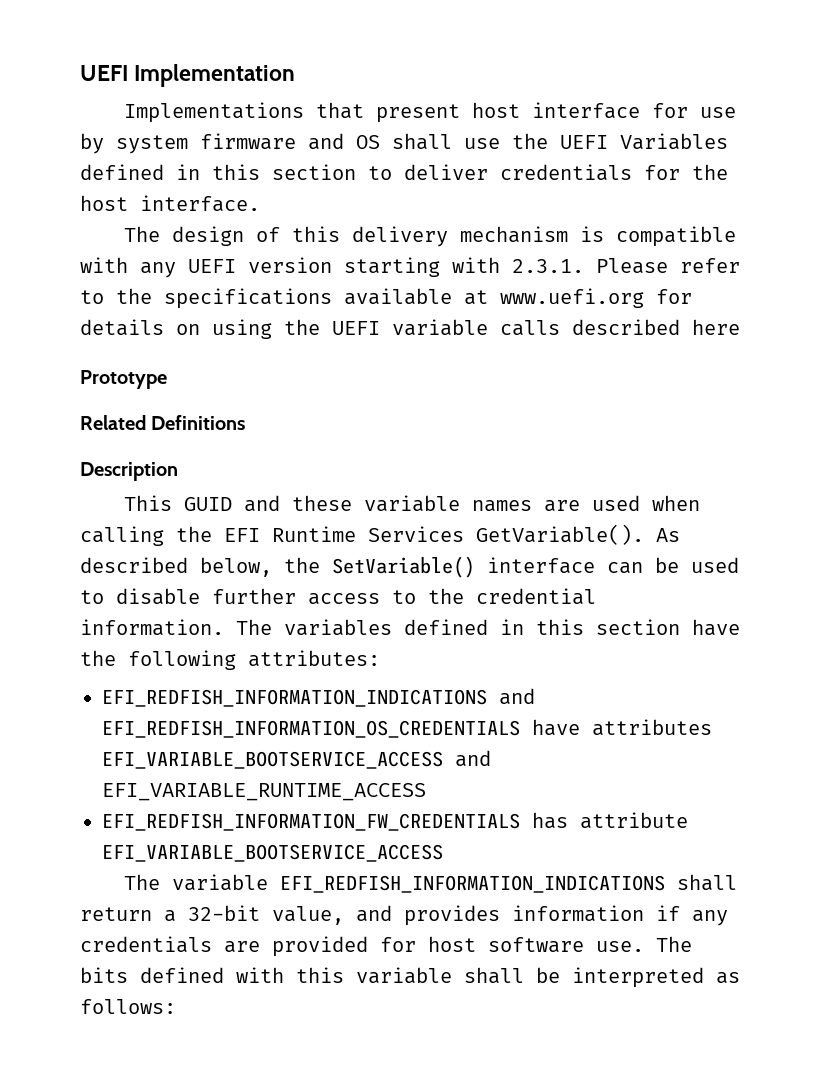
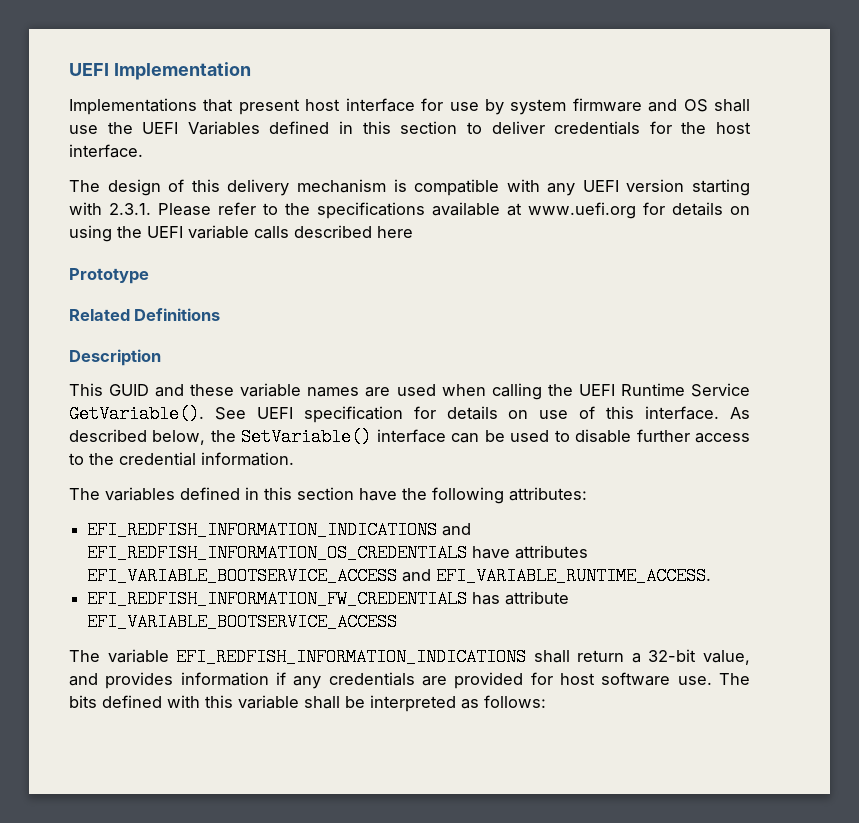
[224,524,644,545] EFI Runtime Services GetVariable(). -> [578,383,751,397] [69,405,720,423] UEFI Runtime Service GetVariable(). See UEFI specification for details on use of this interface.
(224, 627) none -> (294, 459) //
[102,783,426,801] EFI_VARIABLE_RUNTIME_ACCESS -> [436,567,712,585] EFI_VARIABLE_RUNTIME_ACCESS.

